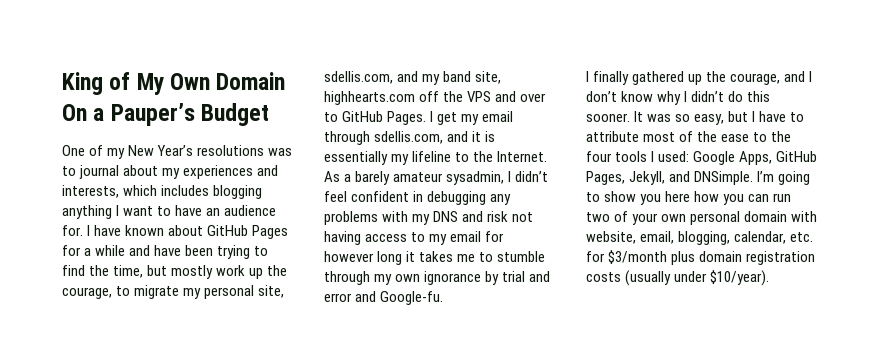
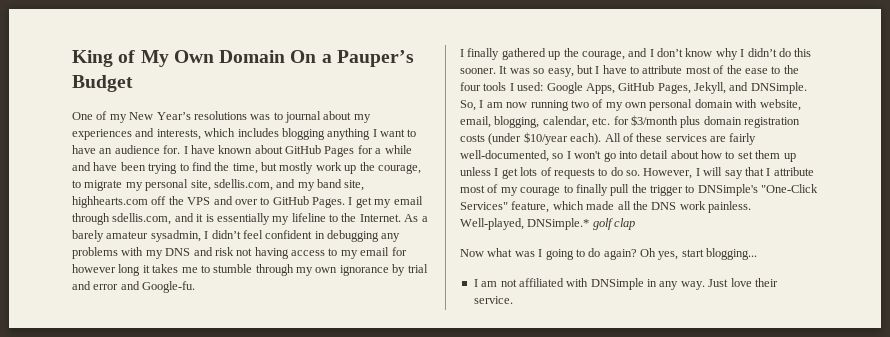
[757,171,811,185] [586,191,792,205] I’m going to show you here how you can run -> [460,100,569,111] So, I am now running
[632,213,659,225] your -> [605,102,623,111] my
[625,270,770,286] (usually under $10/year). -> [488,132,757,145] [460,150,796,162] [460,167,814,179] [460,184,819,196] [460,201,751,213] [460,218,636,230] [460,248,758,260] [473,278,778,290] [473,296,513,304] (under $10/year each). All of these services are fairly well-documented, so I won't go into detail about how to set them up unless I get lots of requests to do so. However, I will say that I attribute most of my courage to finally pull the trigger to DNSimple's "One-Click Services" feature, which made all the DNS work painless. Well-played, DNSimple.* golf clap // Now what was I going to do again? Oh yes, start blogging... // I am not affiliated with DNSimple in any way. Just love their service.

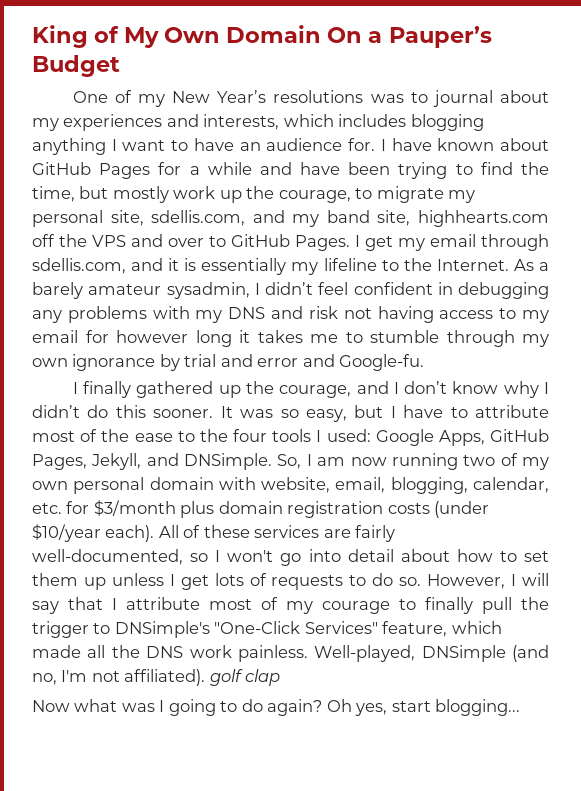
[527,218,590,230] DNSimple.* -> [421,645,549,662] [32,669,206,686] DNSimple (and no, I'm not affiliated).
[473,278,778,290] [473,296,513,304] // I am not affiliated with DNSimple in any way. Just love their service. -> (521, 707) none

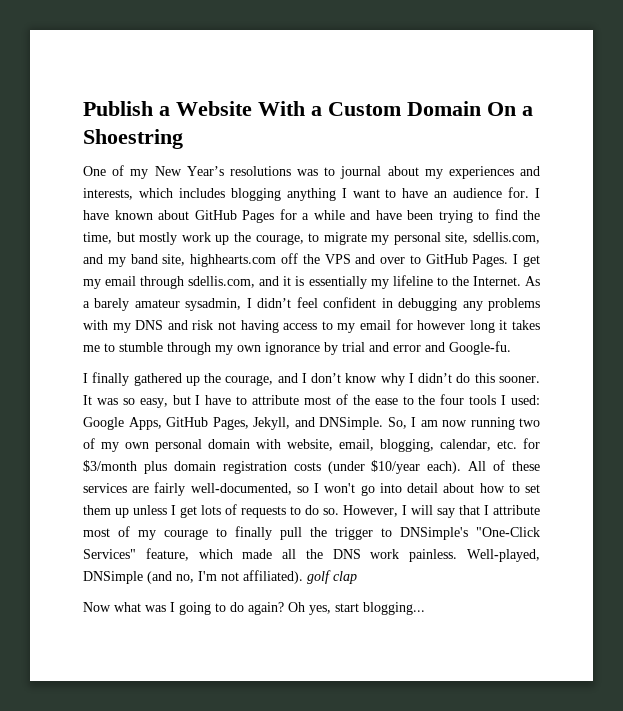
[32,25,221,48] King of My Own -> [83,101,401,116] Publish a Website With a Custom
[388,26,492,48] [32,55,120,77] Pauper’s Budget -> [83,129,183,149] Shoestring

